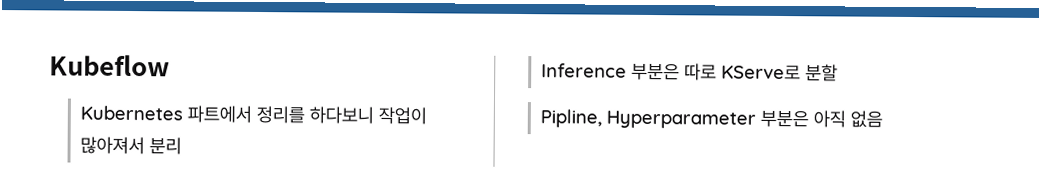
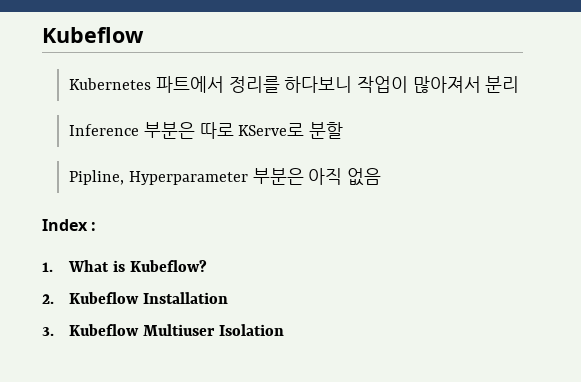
(883, 119) none -> [42,219,97,231] [42,260,207,272] [42,292,228,304] [42,324,284,336] // Index : // 1. What is Kubeflow? // 2. Kubeflow Installation // 3. Kubeflow Multiuser Isolation

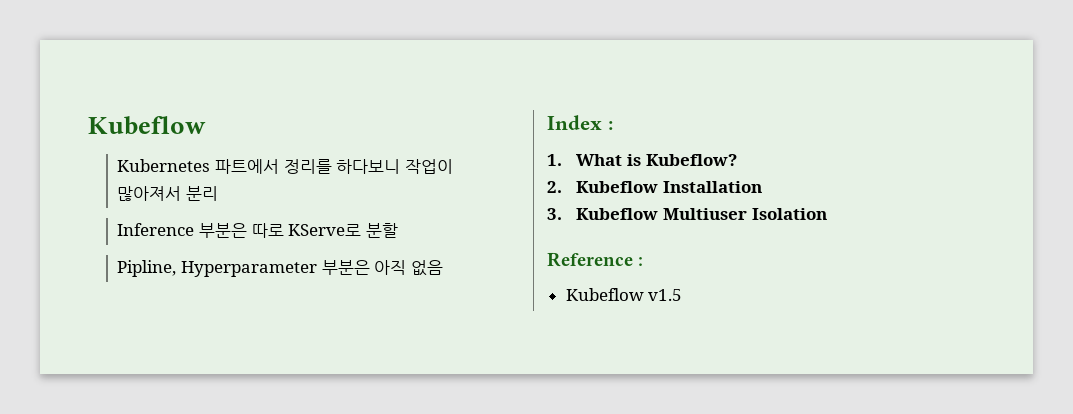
(284, 330) none -> [547,252,644,267] [565,288,683,301] // Reference : // Kubeflow v1.5

